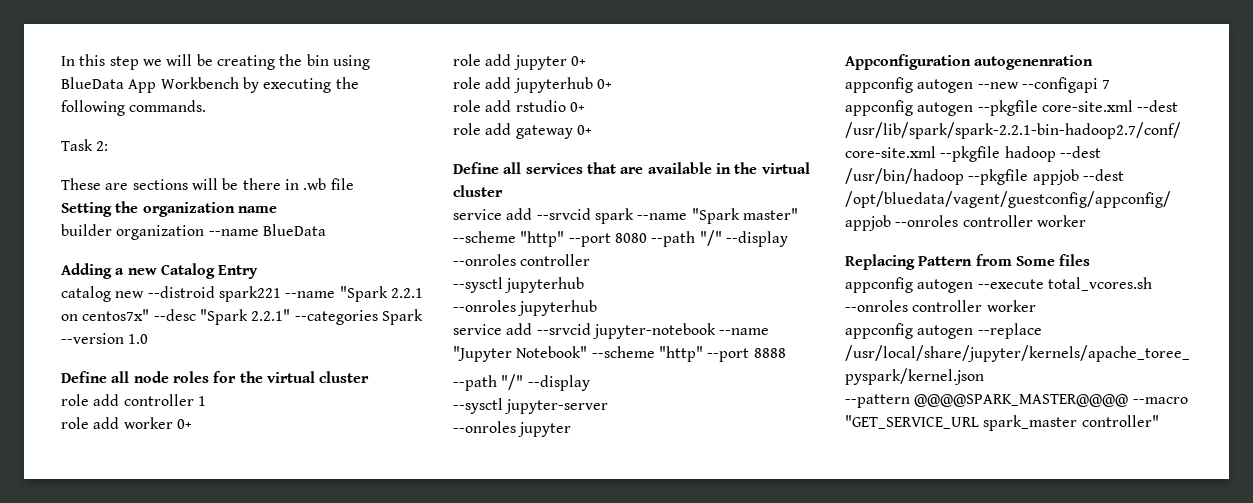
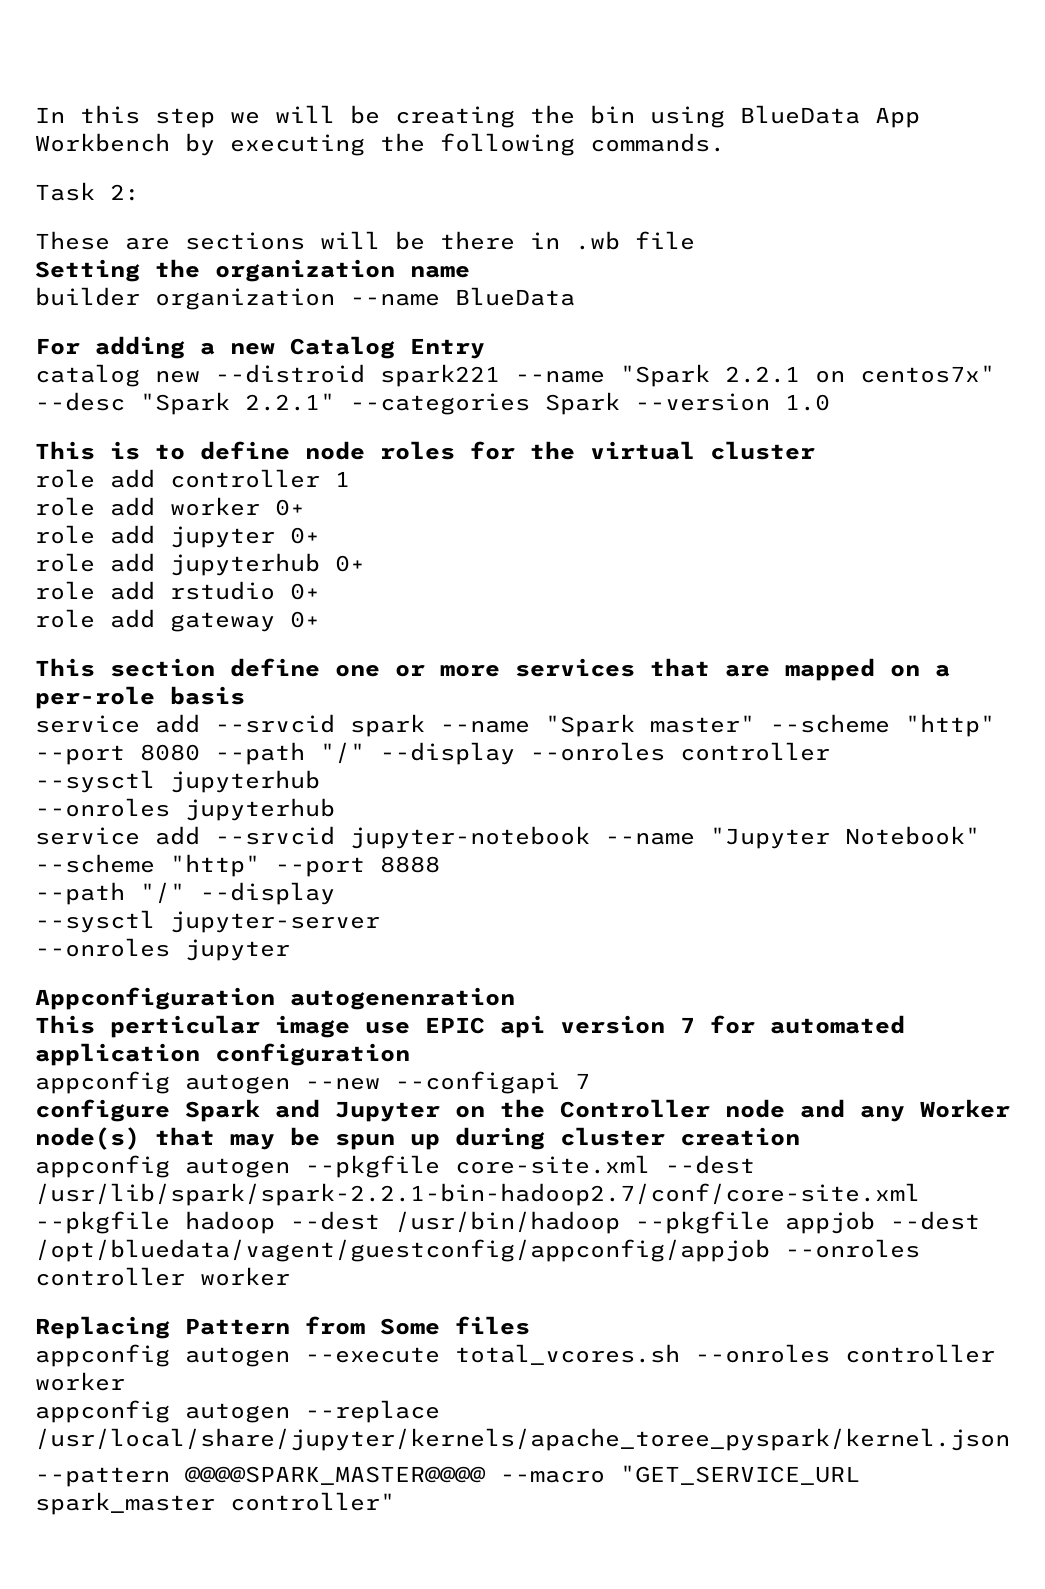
[61,263,112,279] Adding -> [35,336,185,359] For adding
[61,371,130,383] Define all -> [35,441,290,460] This is to define
[453,162,810,174] [453,185,503,197] Define all services that are available in the virtual cluster -> [35,658,950,681] [35,686,245,709] This section define one or more services that are mapped on a per-role basis
(1094, 62) none -> [35,1015,905,1038] [35,1043,410,1066] // This perticular image use EPIC api version 7 for automated application configuration
(1111, 84) none -> [35,1099,1010,1122] [35,1127,800,1150] // configure Spark and Jupyter on the Controller node and any Worker node(s) that may be spun up during cluster creation

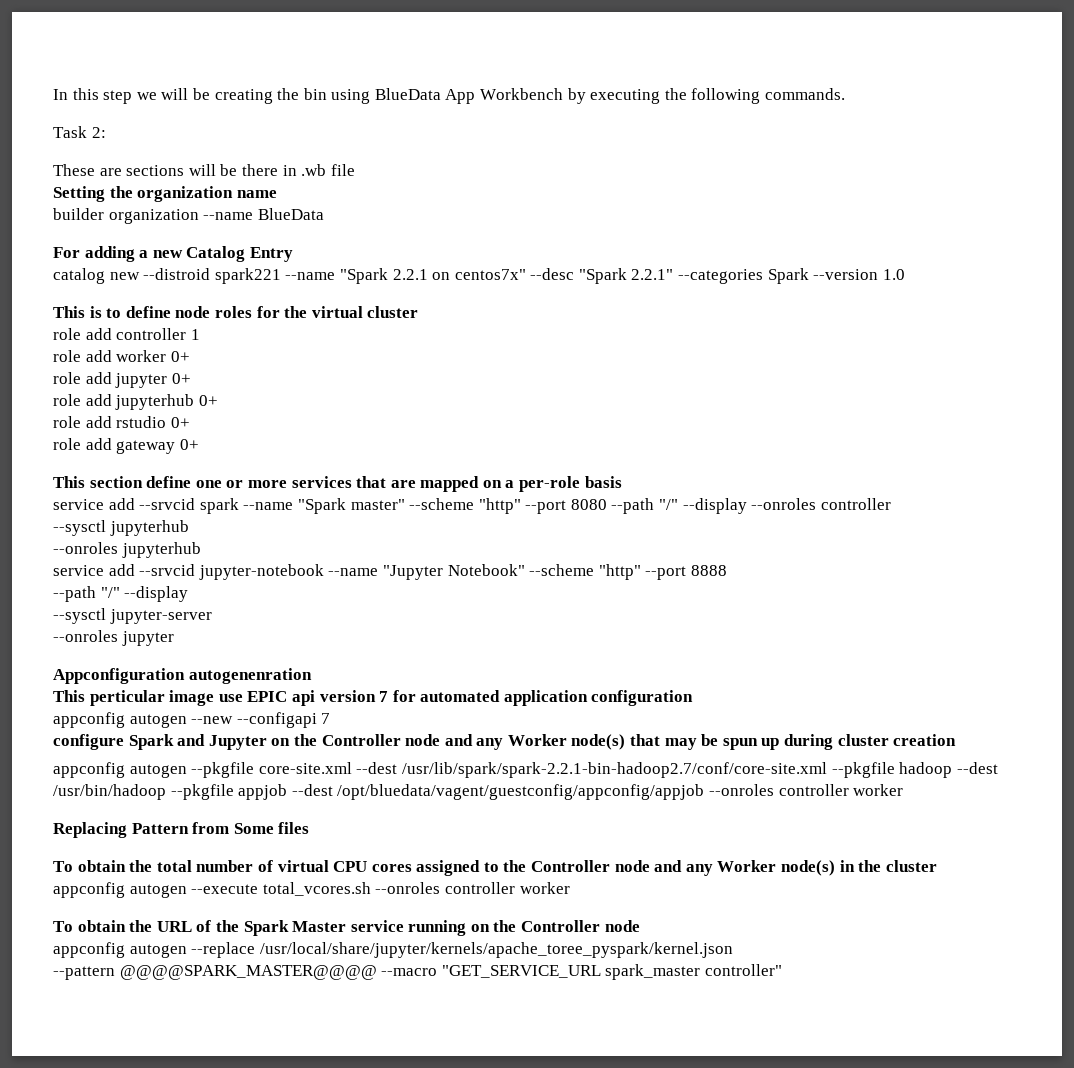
(530, 1325) none -> [53,860,937,876] // To obtain the total number of virtual CPU cores assigned to the Controller node and any Worker node(s) in the cluster
(125, 1381) none -> [53,920,640,936] // To obtain the URL of the Spark Master service running on the Controller node

